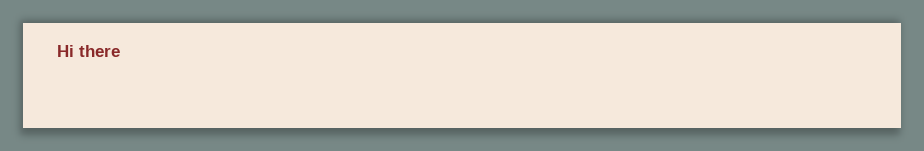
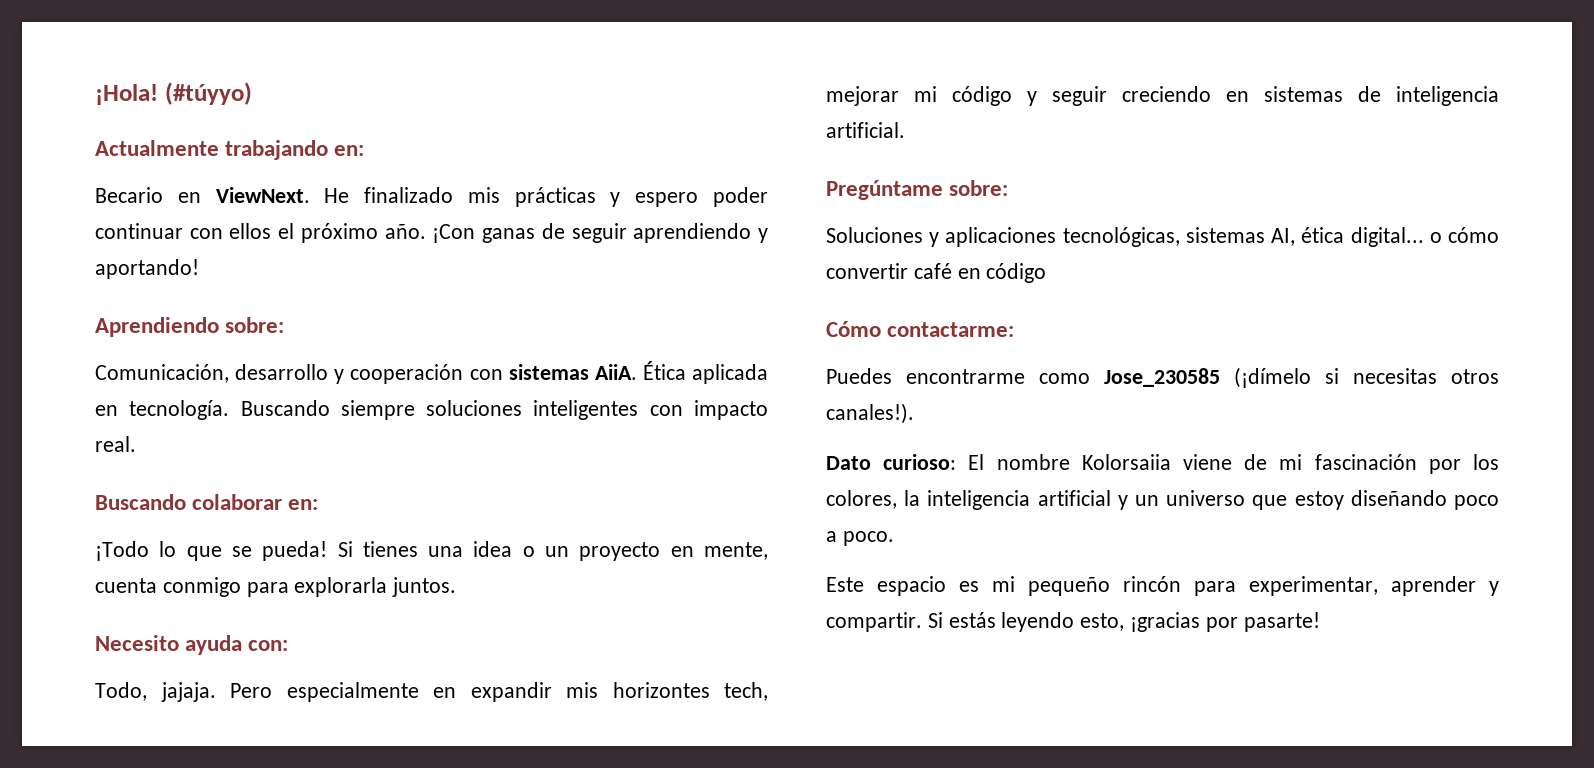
[57,45,120,57] Hi there -> [95,82,252,105] [95,140,365,160] [95,187,769,207] [95,223,769,243] [95,259,199,279] [95,317,285,337] [95,361,768,384] [95,400,768,420] [95,436,136,452] [95,494,319,510] [95,541,768,561] [95,577,457,597] [95,635,289,655] [95,682,768,702] [826,86,1499,106] [826,122,905,138] [826,180,1009,200] [826,227,1499,247] [826,263,1047,283] [826,321,1015,337] [826,367,1499,388] [826,403,914,424] [826,454,1499,474] [826,490,1499,510] [826,531,894,546] [826,576,1499,596] [826,612,1320,632] ¡Hola! (#túyyo) // Actualmente trabajando en: // Becario en ViewNext. He finalizado mis prácticas y espero poder continuar con ellos el próximo año. ¡Con ganas de seguir aprendiendo y aportando! // Aprendiendo sobre: // Comunicación, desarrollo y cooperación con sistemas AiiA. Ética aplicada en tecnología. Buscando siempre soluciones inteligentes con impacto real. // Buscando colaborar en: // ¡Todo lo que se pueda! Si tienes una idea o un proyecto en mente, cuenta conmigo para explorarla juntos. // Necesito ayuda con: // Todo, jajaja. Pero especialmente en expandir mis horizontes tech, mejorar mi código y seguir creciendo en sistemas de inteligencia artificial. // Pregúntame sobre: // Soluciones y aplicaciones tecnológicas, sistemas AI, ética digital... o cómo convertir café en código // Cómo contactarme: // Puedes encontrarme como Jose_230585 (¡dímelo si necesitas otros canales!). // Dato curioso: El nombre Kolorsaiia viene de mi fascinación por los colores, la inteligencia artificial y un universo que estoy diseñando poco a poco. // Este espacio es mi pequeño rincón para experimentar, aprender y compartir. Si estás leyendo esto, ¡gracias por pasarte!

